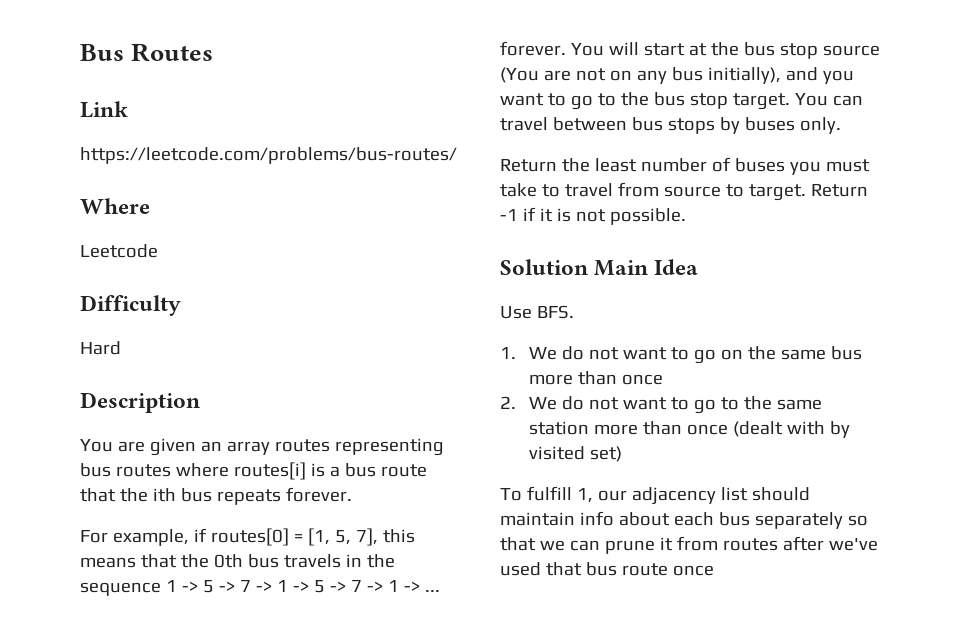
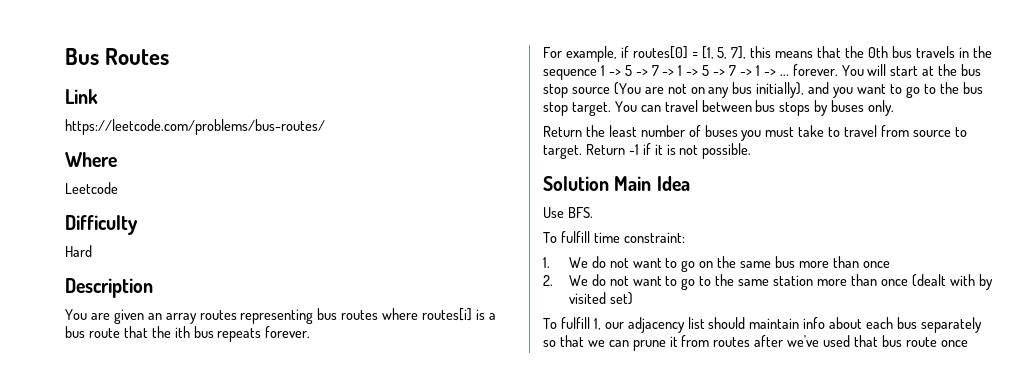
(574, 312) none -> [543,231,685,243] // To fulfill time constraint:

